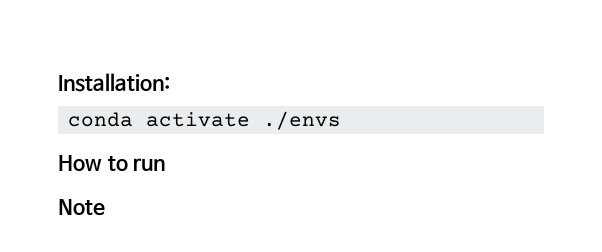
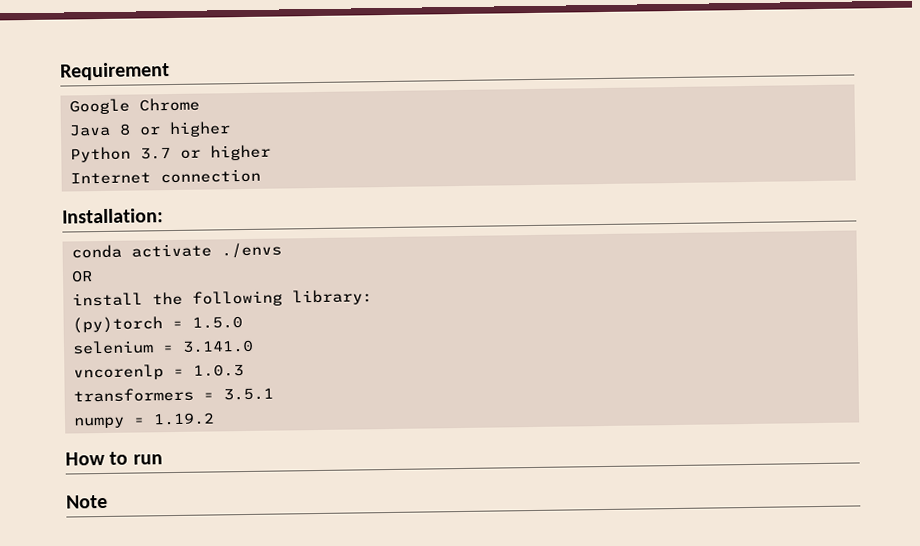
[58,73,170,92] [67,111,341,130] Installation: // conda activate ./envs -> [60,62,170,81] [68,97,200,115] [68,121,231,138] [69,144,271,163] [69,168,261,185] [62,208,164,224] [70,242,282,259] [70,270,93,283] [71,289,373,307] [71,316,243,334] [71,339,254,355] [72,364,244,381] [72,387,274,403] [72,412,215,429] Requirement // Google Chrome // Java 8 or higher // Python 3.7 or higher // Internet connection // Installation: // conda activate ./envs // OR // install the following library: // (py)torch = 1.5.0 // selenium = 3.141.0 // vncorenlp = 1.0.3 // transformers = 3.5.1 // numpy = 1.19.2

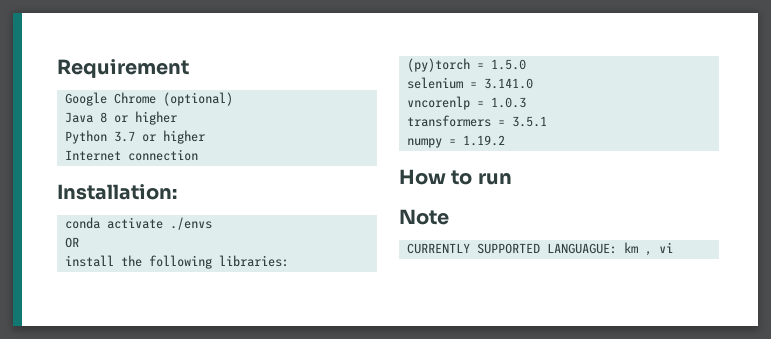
(200, 104) none -> [162,92,233,106] (optional)
[291,289,373,306] library: -> [218,255,289,267] libraries:
(108, 501) none -> [406,242,673,256] // CURRENTLY SUPPORTED LANGUAGUE: km , vi

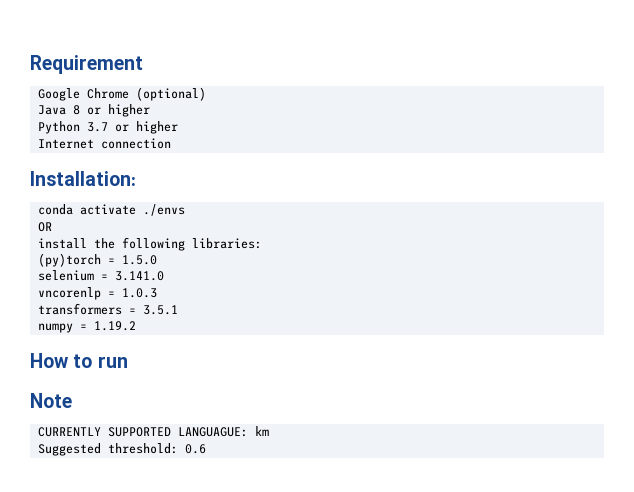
[644,242,673,256] , vi -> [37,443,206,456] // Suggested threshold: 0.6

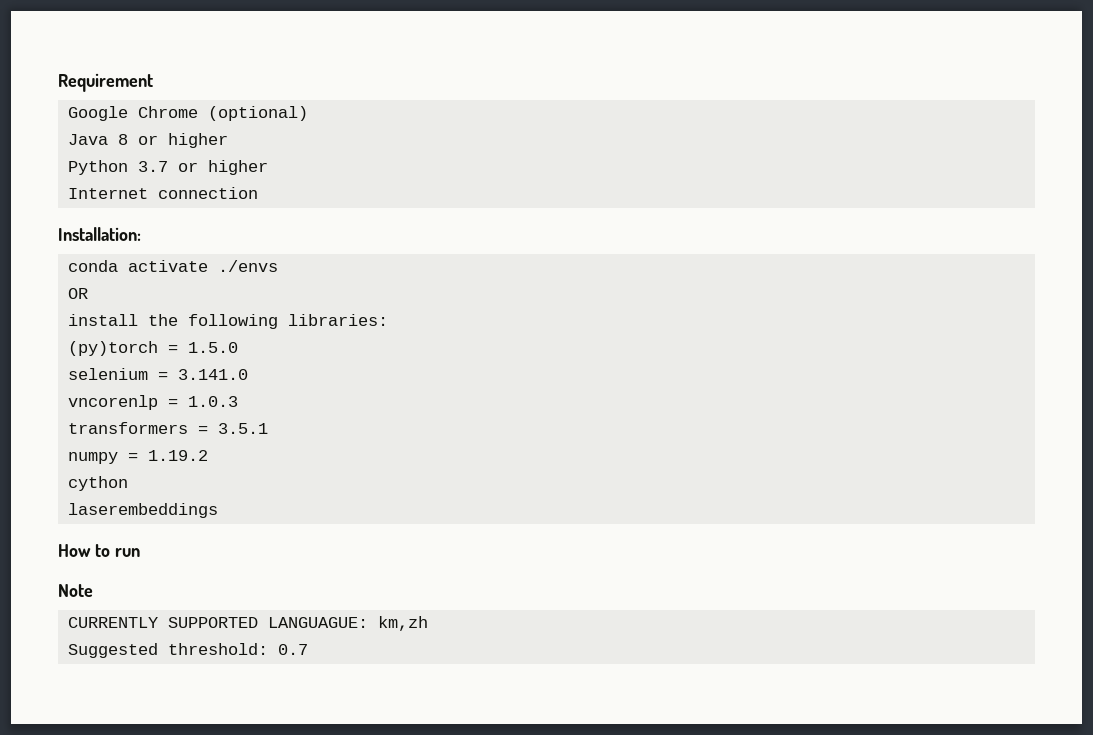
(136, 326) none -> [67,476,128,491] [67,503,218,518] // cython // laserembeddings
[254,426,269,436] km -> [377,616,428,631] km,zh
[184,444,206,454] 0.6 -> [277,644,308,655] 0.7

